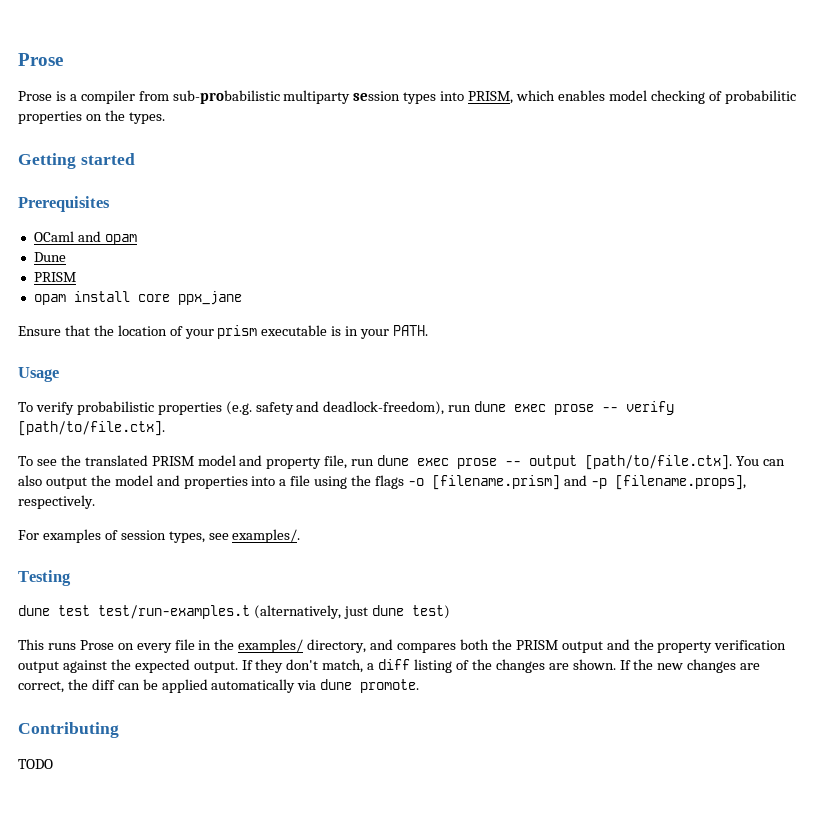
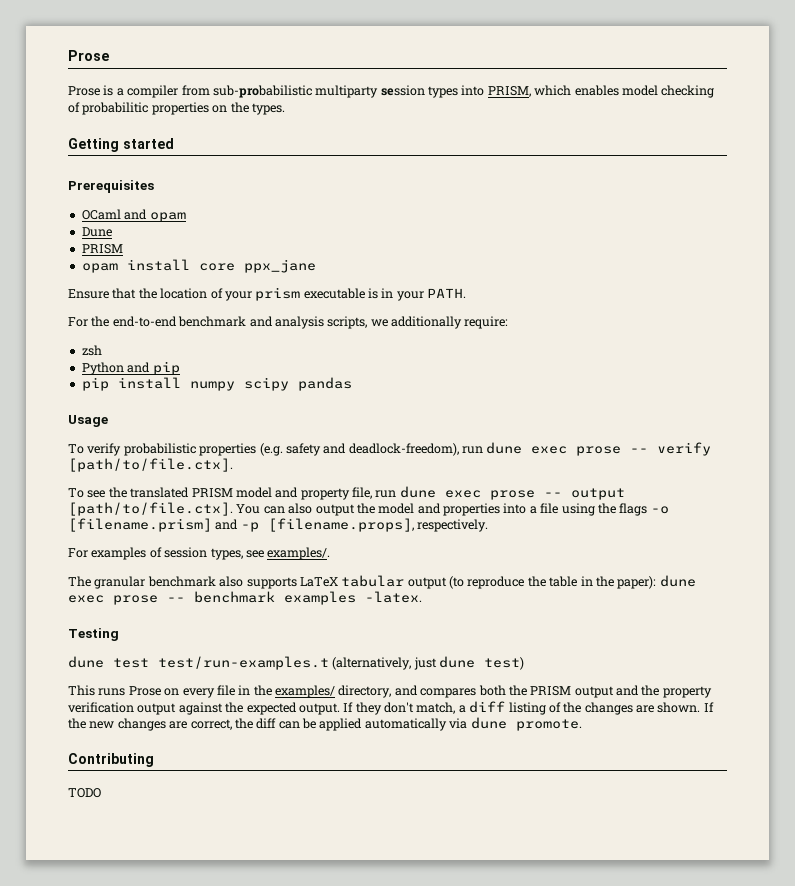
(429, 330) none -> [68,316,509,329] [81,345,102,356] [81,361,180,375] [81,377,352,391] // For the end-to-end benchmark and analysis scripts, we additionally require: // zsh // Python and pip // pip install numpy scipy pandas
(301, 536) none -> [68,575,696,589] [68,591,422,605] // The granular benchmark also supports LaTeX tabular output (to reproduce the table in the paper): dune exec prose -- benchmark examples -latex.

